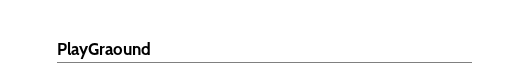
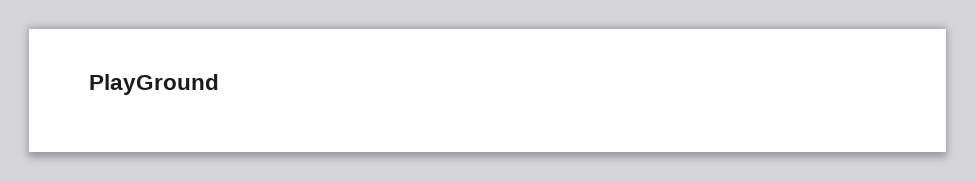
[57,42,151,59] PlayGraound -> [89,74,219,95] PlayGround

